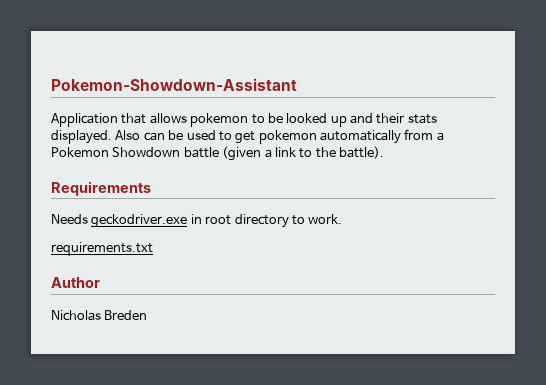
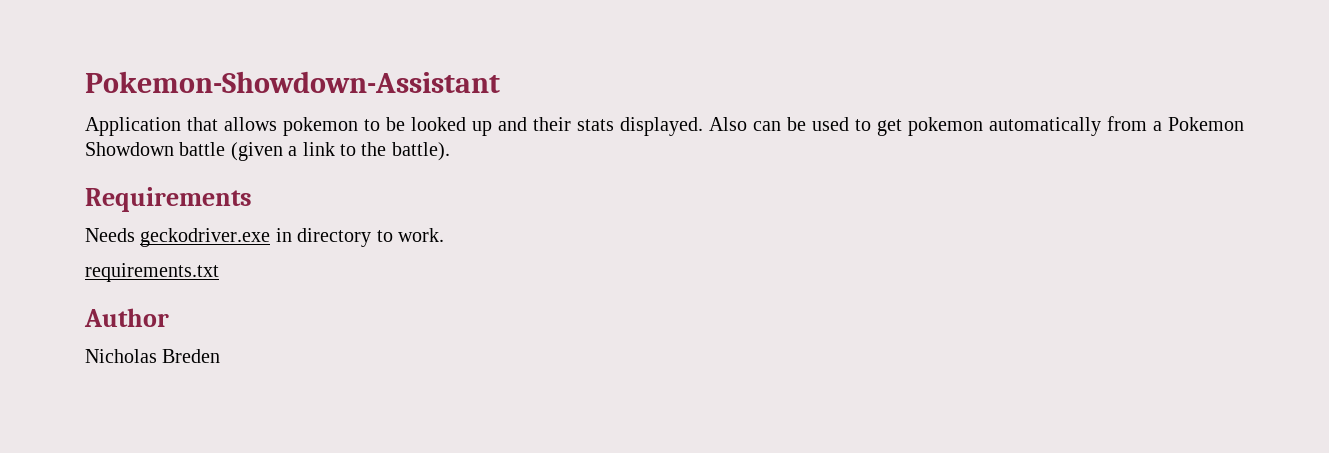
[205,215,232,225] root -> (292, 235) none

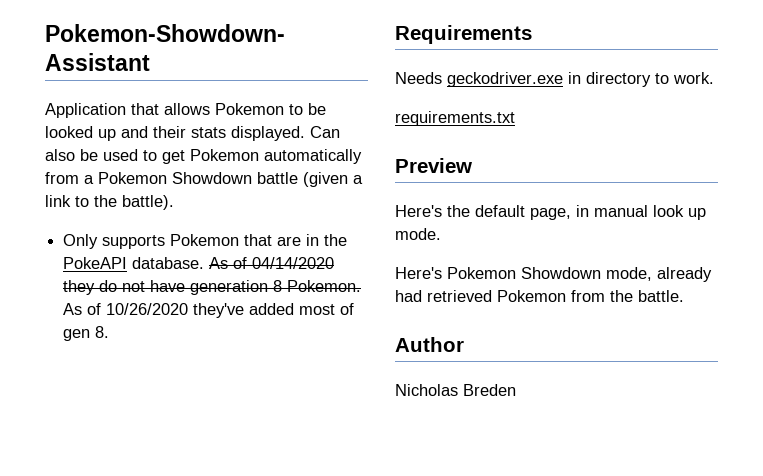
[283,117,358,136] pokemon -> [215,103,284,115] Pokemon
[709,117,781,131] Also can -> [310,126,340,138] [45,149,75,161] Can also
[908,117,983,136] pokemon -> [190,149,259,161] Pokemon
(450, 151) none -> [63,234,348,249] [63,257,335,269] [63,280,362,295] [63,303,355,318] [63,326,110,341] // Only supports Pokemon that are in the PokeAPI database. As of 04/14/2020 they do not have generation 8 Pokemon. As of 10/26/2020 they've added most of gen 8.
(219, 272) none -> [395,158,472,173] [395,205,706,220] [395,228,441,240] [395,267,712,282] [395,290,684,302] // Preview // Here's the default page, in manual look up mode. // Here's Pokemon Showdown mode, already had retrieved Pokemon from the battle.

